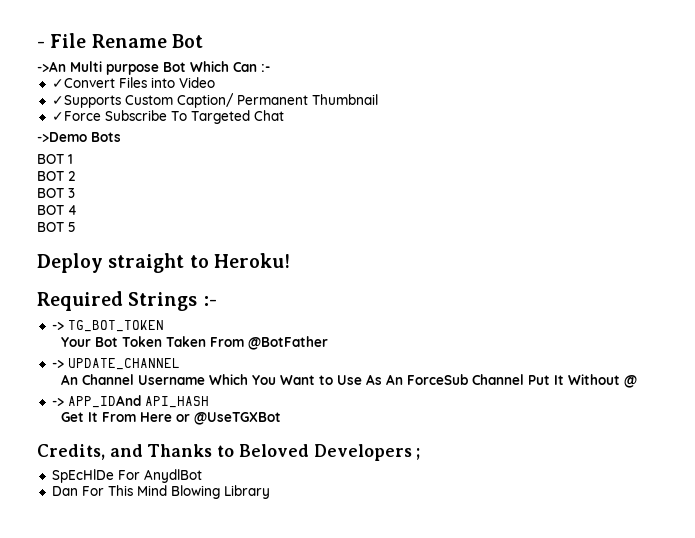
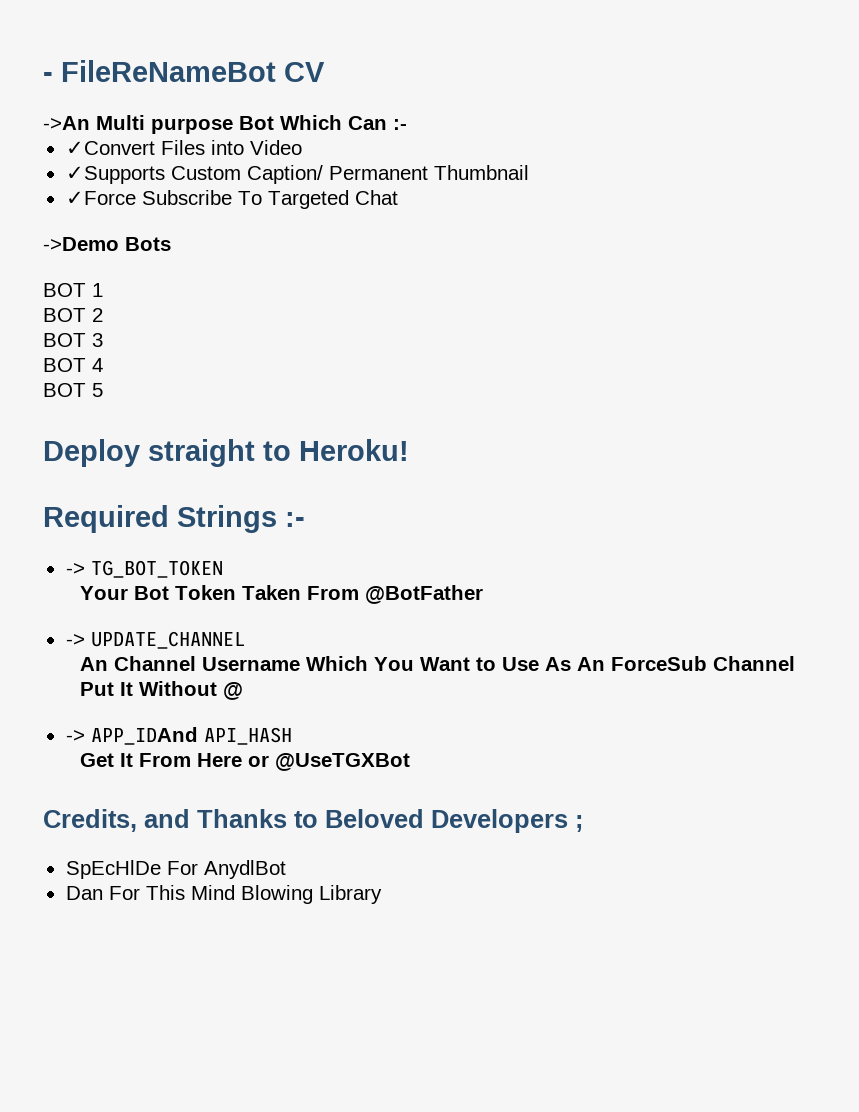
[50,33,203,48] File Rename Bot -> [61,60,325,82] FileReNameBot CV

